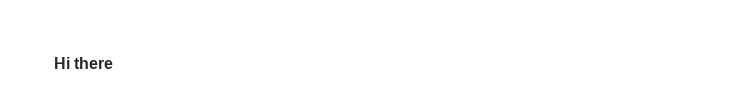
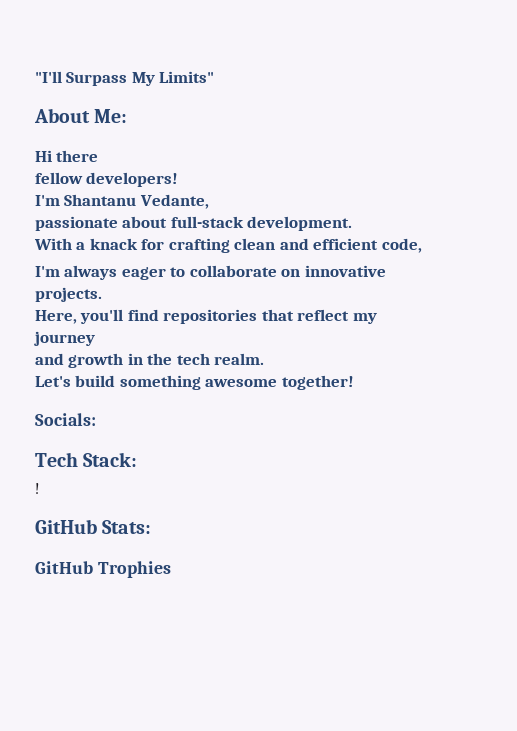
[54,57,114,69] Hi there -> [35,71,215,86] [34,108,128,123] [35,150,99,162] [35,172,179,187] [35,194,209,209] [35,216,353,231] [34,238,422,253] [35,265,386,280] [35,287,102,302] [35,309,377,324] [34,331,95,346] [35,353,265,368] [35,375,354,390] [35,413,96,426] [35,452,138,467] [35,483,40,494] [35,519,152,534] [35,561,171,578] "I'll Surpass My Limits" // About Me: // Hi there // fellow developers! // I'm Shantanu Vedante, // passionate about full-stack development. // With a knack for crafting clean and efficient code, // I'm always eager to collaborate on innovative projects. // Here, you'll find repositories that reflect my journey // and growth in the tech realm. // Let's build something awesome together! // Socials: // Tech Stack: // ! // GitHub Stats: // GitHub Trophies

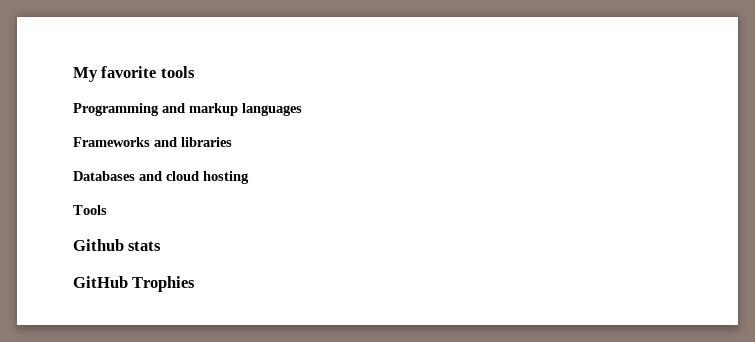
[35,71,215,86] [34,108,128,123] [35,150,99,162] [35,172,179,187] [35,194,209,209] [35,216,353,231] [34,238,422,253] [35,265,386,280] [35,287,102,302] [35,309,377,324] [34,331,95,346] [35,353,265,368] [35,375,354,390] [35,413,96,426] [35,452,138,467] [35,483,40,494] [35,519,152,534] "I'll Surpass My Limits" // About Me: // Hi there // fellow developers! // I'm Shantanu Vedante, // passionate about full-stack development. // With a knack for crafting clean and efficient code, // I'm always eager to collaborate on innovative projects. // Here, you'll find repositories that reflect my journey // and growth in the tech realm. // Let's build something awesome together! // Socials: // Tech Stack: // ! // GitHub Stats: -> [73,66,195,82] [73,103,302,116] [73,137,232,147] [73,171,249,184] [73,205,107,215] [73,239,162,251] My favorite tools // Programming and markup languages // Frameworks and libraries // Databases and cloud hosting // Tools // Github stats

